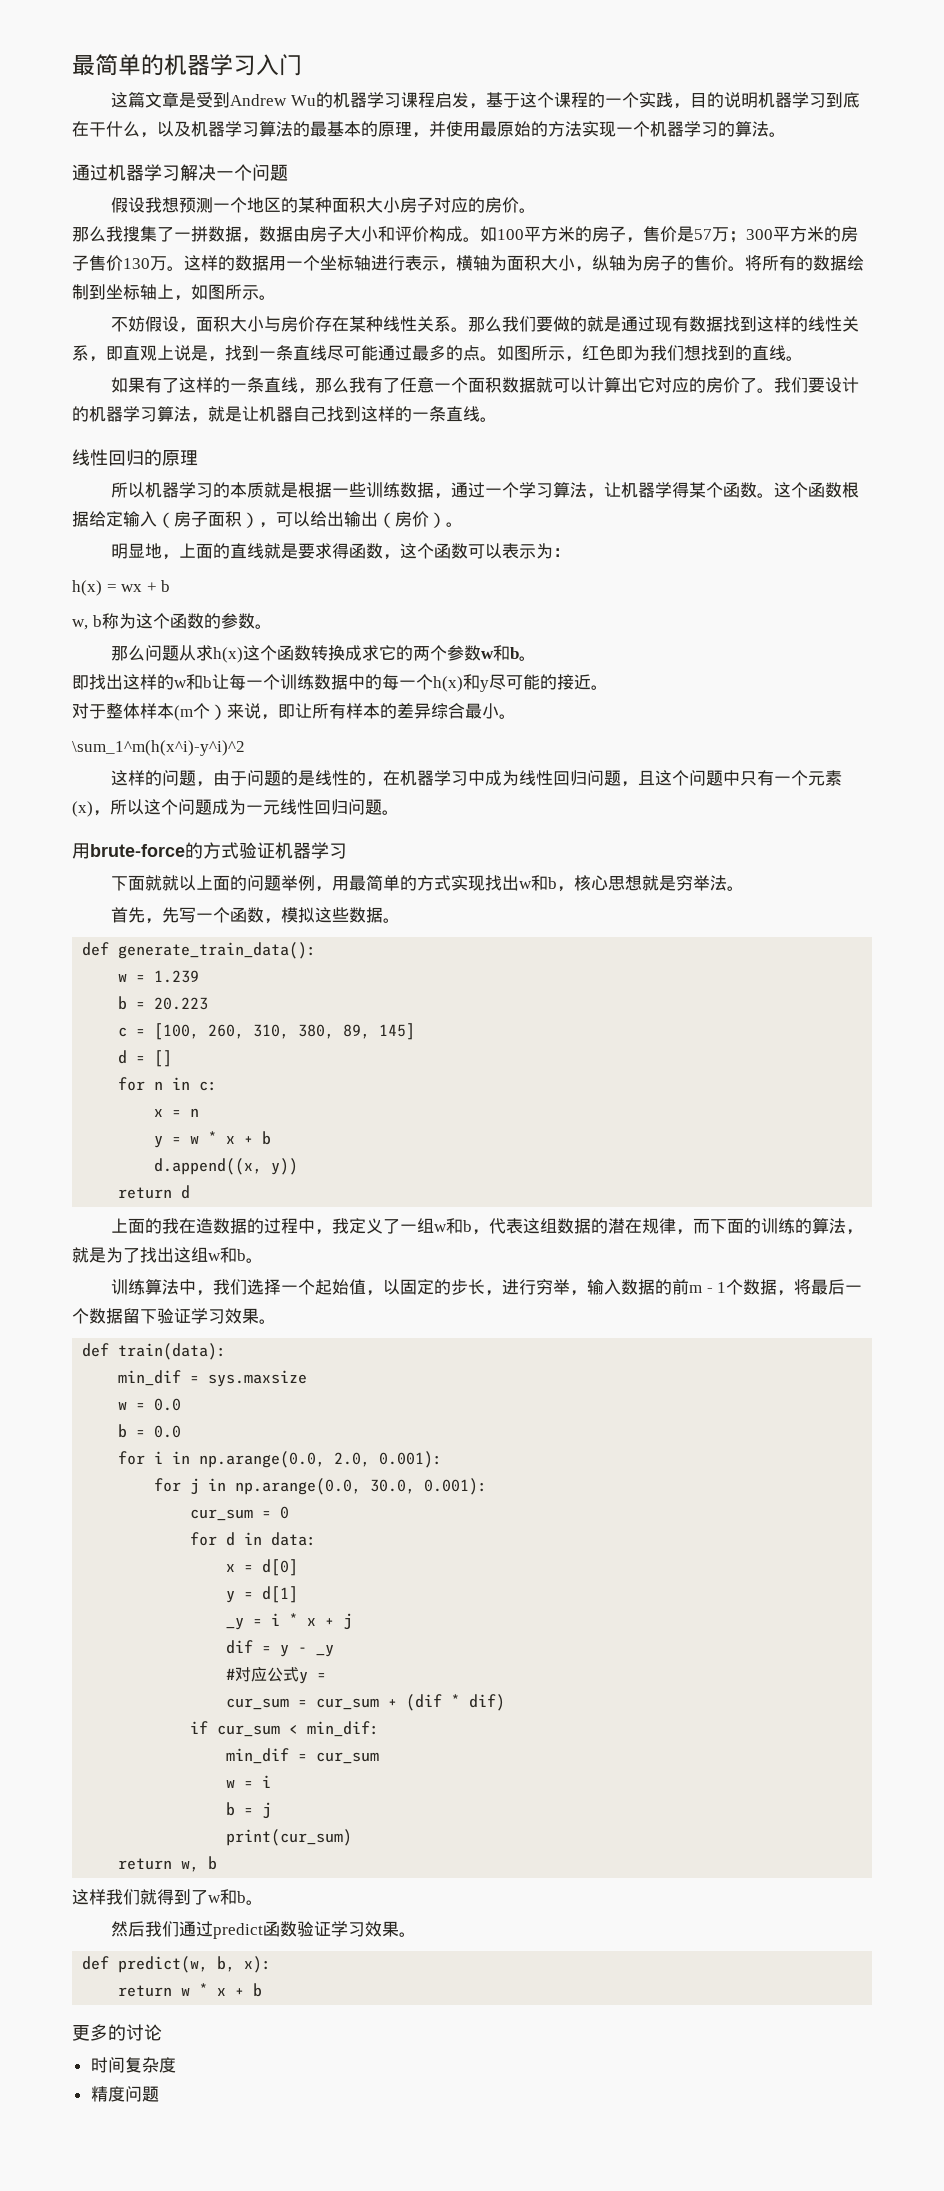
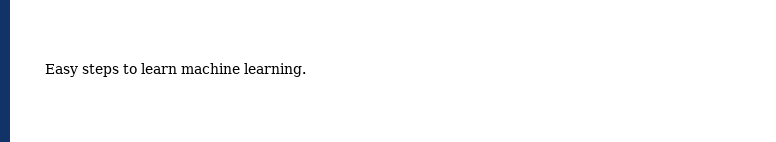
[72,54,302,76] [111,92,860,109] [72,121,786,138] [72,164,288,181] [111,197,537,213] [72,226,858,243] [72,255,864,272] [72,284,276,301] [111,316,860,333] [72,345,803,362] [111,377,860,394] [72,406,497,423] [72,449,198,466] [111,482,860,499] [72,511,463,528] [111,543,571,560] [72,580,171,596] [72,613,272,630] [111,645,537,663] [72,674,608,692] [72,703,516,721] [72,740,245,756] [111,770,843,787] [72,799,399,817] [72,842,347,859] [111,875,745,892] [111,907,401,924] [82,942,317,959] [118,970,200,983] [118,996,209,1010] [118,1023,416,1040] [118,1050,173,1067] [118,1077,218,1091] [154,1108,200,1117] [154,1131,272,1148] [154,1158,299,1175] [118,1185,191,1199] [111,1218,864,1235] [72,1247,263,1263] [111,1279,863,1296] [72,1308,276,1324] [82,1343,227,1360] [118,1370,308,1387] [118,1398,182,1411] [118,1424,182,1438] [118,1451,443,1468] [154,1478,488,1495] [190,1506,290,1521] [190,1532,317,1546] [226,1559,299,1576] [226,1586,299,1603] [226,1613,353,1630] [226,1640,335,1657] [226,1667,327,1684] [226,1694,506,1711] [190,1721,380,1737] [226,1748,380,1764] [226,1775,272,1788] [226,1802,272,1819] [226,1829,353,1846] [118,1856,218,1872] [72,1889,263,1905] [111,1921,417,1939] [82,1956,272,1973] [118,1983,263,1997] [72,2024,162,2041] [90,2057,176,2073] [90,2086,159,2102] 最简单的机器学习入门 // 这篇文章是受到Andrew Wu的机器学习课程启发，基于这个课程的一个实践，目的说明机器学习到底在干什么，以及机器学习算法的最基本的原理，并使用最原始的方法实现一个机器学习的算法。 // 通过机器学习解决一个问题 // 假设我想预测一个地区的某种面积大小房子对应的房价。 // 那么我搜集了一拼数据，数据由房子大小和评价构成。如100平方米的房子，售价是57万；300平方米的房子售价130万。这样的数据用一个坐标轴进行表示，横轴为面积大小，纵轴为房子的售价。将所有的数据绘制到坐标轴上，如图所示。 // 不妨假设，面积大小与房价存在某种线性关系。那么我们要做的就是通过现有数据找到这样的线性关系，即直观上说是，找到一条直线尽可能通过最多的点。如图所示，红色即为我们想找到的直线。 // 如果有了这样的一条直线，那么我有了任意一个面积数据就可以计算出它对应的房价了。我们要设计的机器学习算法，就是让机器自己找到这样的一条直线。 // 线性回归的原理 // 所以机器学习的本质就是根据一些训练数据，通过一个学习算法，让机器学得某个函数。这个函数根据给定输入（房子面积），可以给出输出（房价）。 // 明显地，上面的直线就是要求得函数，这个函数可以表示为： // h(x) = wx + b // w, b称为这个函数的参数。 // 那么问题从求h(x)这个函数转换成求它的两个参数w和b。 // 即找出这样的w和b让每一个训练数据中的每一个h(x)和y尽可能的接近。 // 对于整体样本(m个）来说，即让所有样本的差异综合最小。 // \sum_1^m(h(x^i)-y^i)^2 // 这样的问题，由于问题的是线性的，在机器学习中成为线性回归问题，且这个问题中只有一个元素(x)，所以这个问题成为一元线性回归问题。 // 用brute-force的方式验证机器学习 // 下面就就以上面的问题举例，用最简单的方式实现找出w和b，核心思想就是穷举法。 // 首先，先写一个函数，模拟这些数据。 // def generate_train_data(): // w = 1.239 // b = 20.223 // c = [100, 260, 310, 380, 89, 145] // d = [] // for n in c: // x = n // y = w * x + b // d.append((x, y)) // return d // 上面的我在造数据的过程中，我定义了一组w和b，代表这组数据的潜在规律，而下面的训练的算法，就是为了找出这组w和b。 // 训练算法中，我们选择一个起始值，以固定的步长，进行穷举，输入数据的前m - 1个数据，将最后一个数据留下验证学习效果。 // def train(data): // min_dif = sys.maxsize // w = 0.0 // b = 0.0 // for i in np.arange(0.0, 2.0, 0.001): // for j in np.arange(0.0, 30.0, 0.001): // cur_sum = 0 // for d in data: // x = d[0] // y = d[1] // _y = i * x + j // dif = y - _y // #对应公式y = // cur_sum = cur_sum + (dif * dif) // if cur_sum < min_dif: // min_dif = cur_sum // w = i // b = j // print(cur_sum) // return w, b // 这样我们就得到了w和b。 // 然后我们通过predict函数验证学习效果。 // def predict(w, b, x): // return w * x + b // 更多的讨论 // 时间复杂度 // 精度问题 -> [45,63,306,77] Easy steps to learn machine learning.

